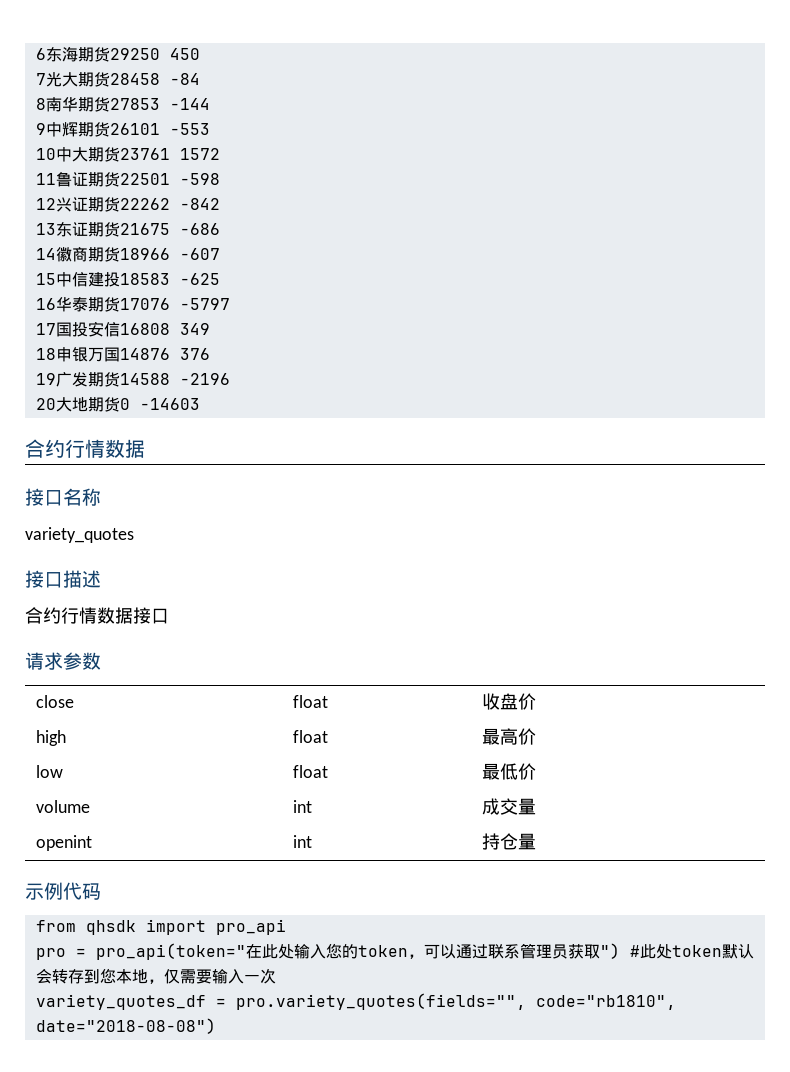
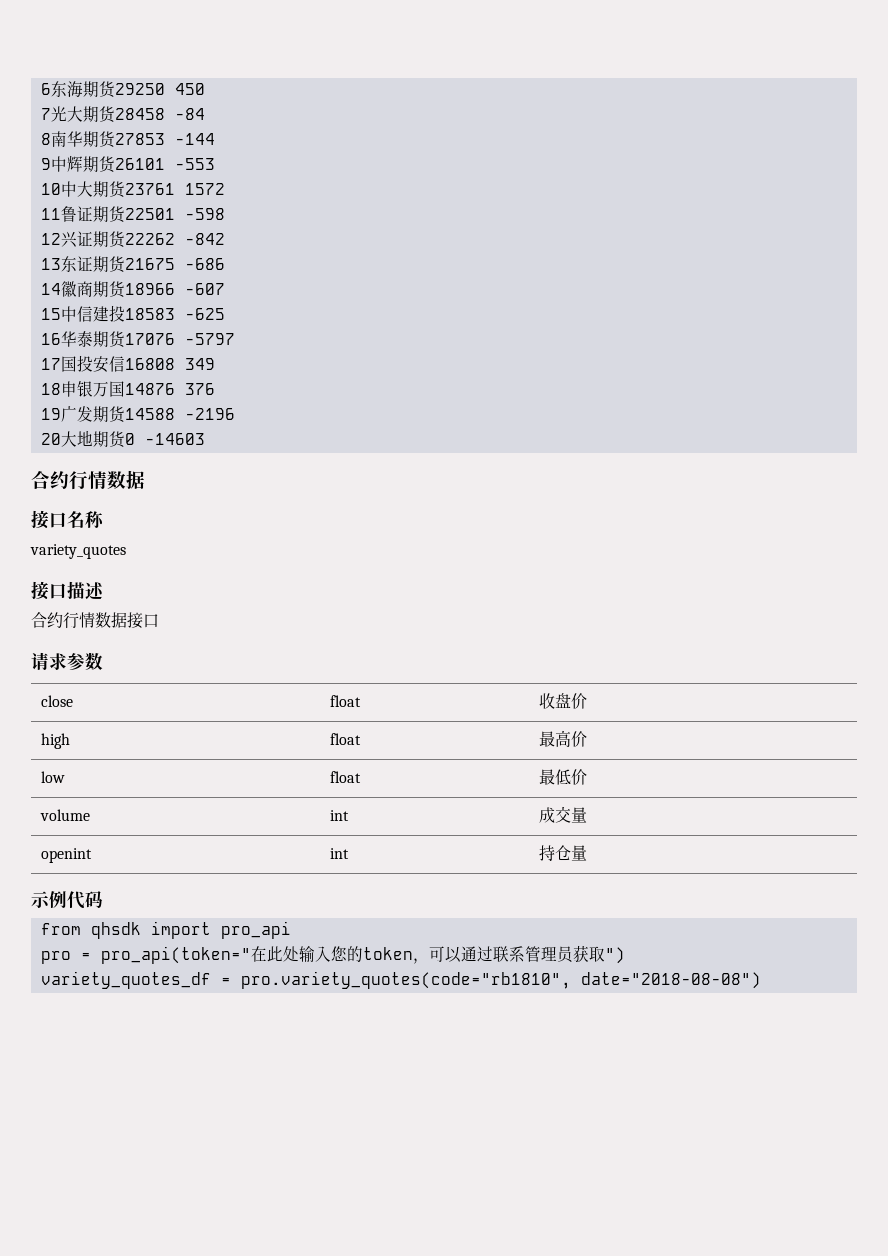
[629,944,754,959] [35,968,276,984] #此处token默认会转存到您本地，仅需要输入一次 -> (625, 955) none
[235,993,676,1010] pro.variety_quotes(fields="", code="rb1810", -> [240,971,571,989] pro.variety_quotes(code="rb1810",

